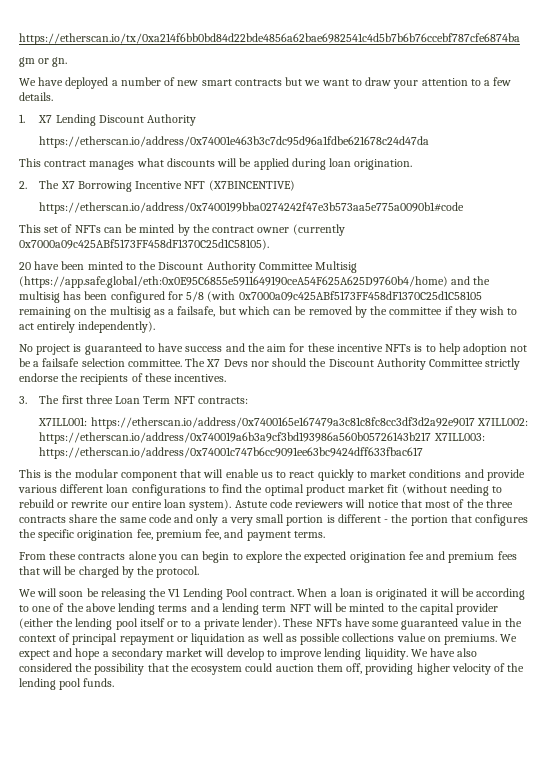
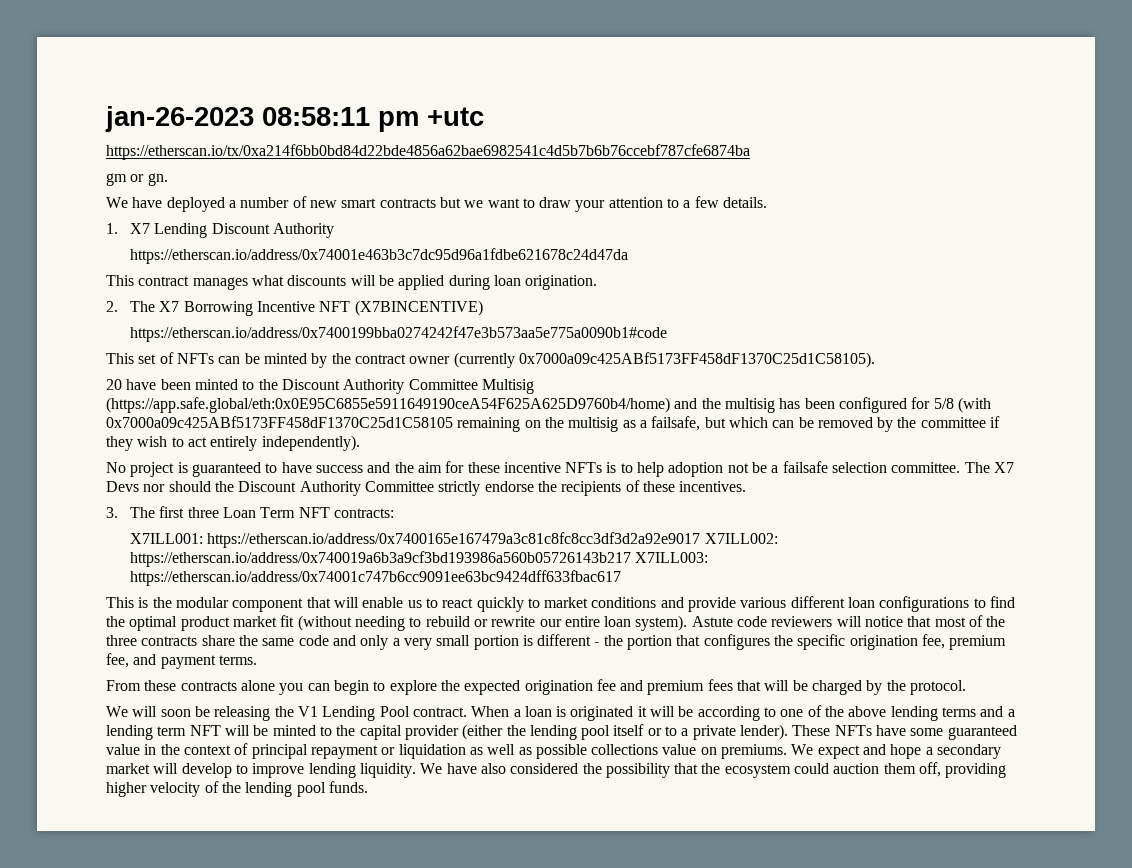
(19, 39) none -> [105,106,484,132] jan-26-2023 08:58:11 pm +utc //

